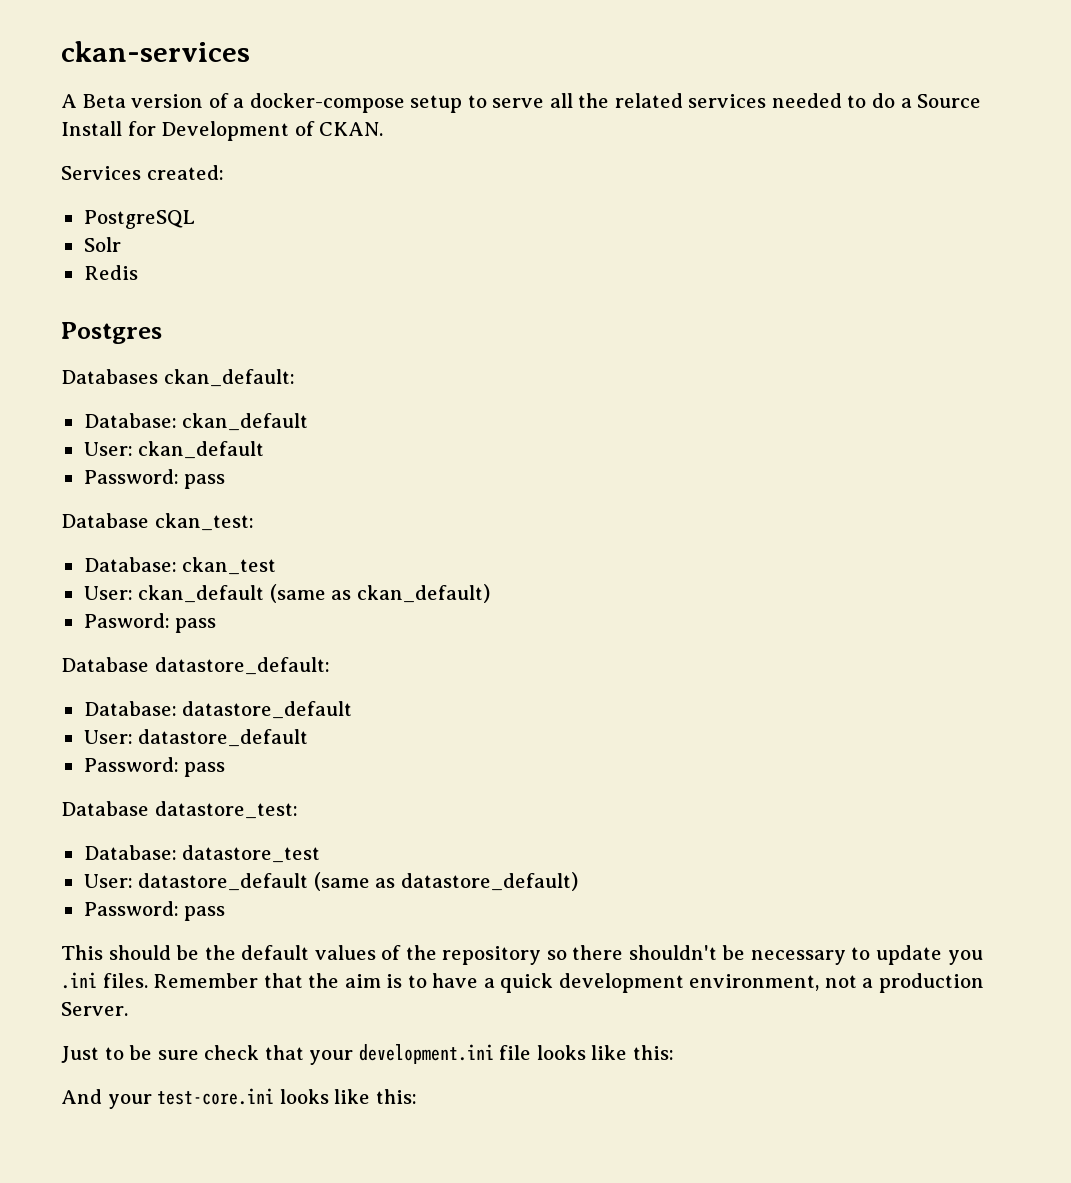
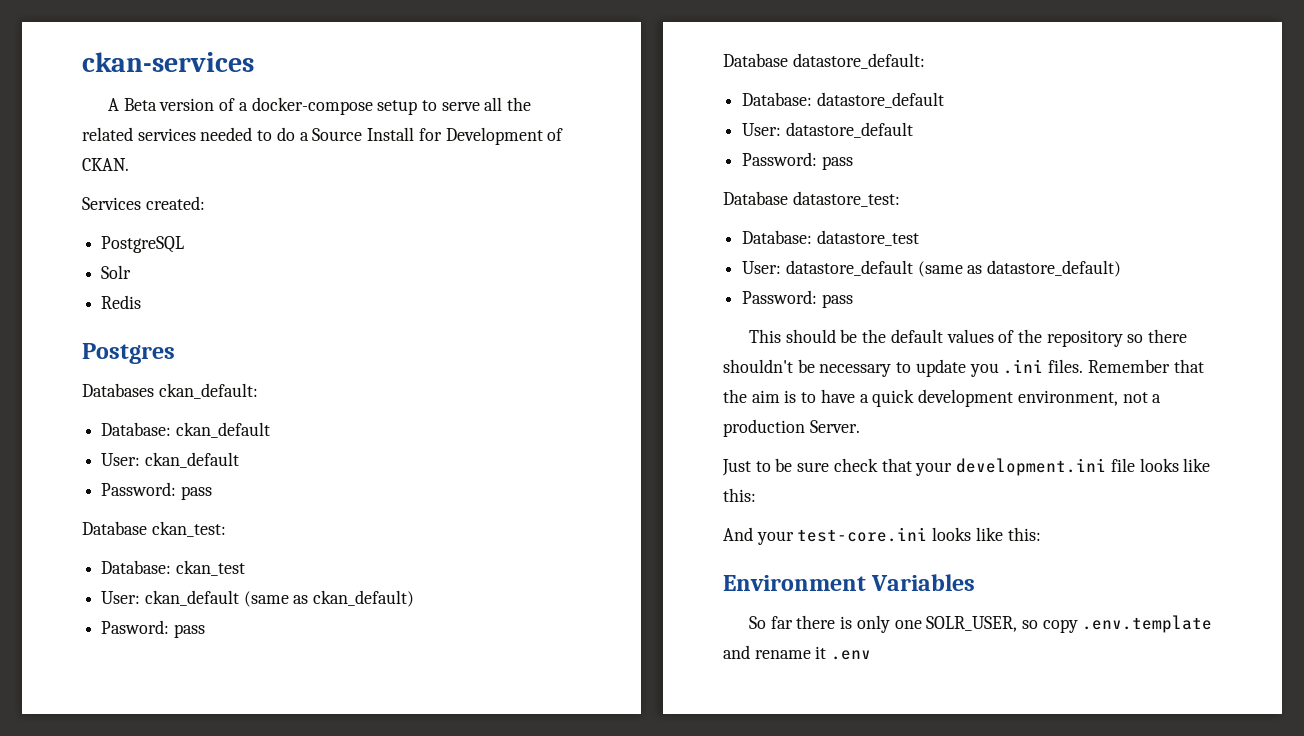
(417, 1096) none -> [723,574,976,591] [748,615,1213,633] [723,645,872,660] // Environment Variables // So far there is only one SOLR_USER, so copy .env.template and rename it .env

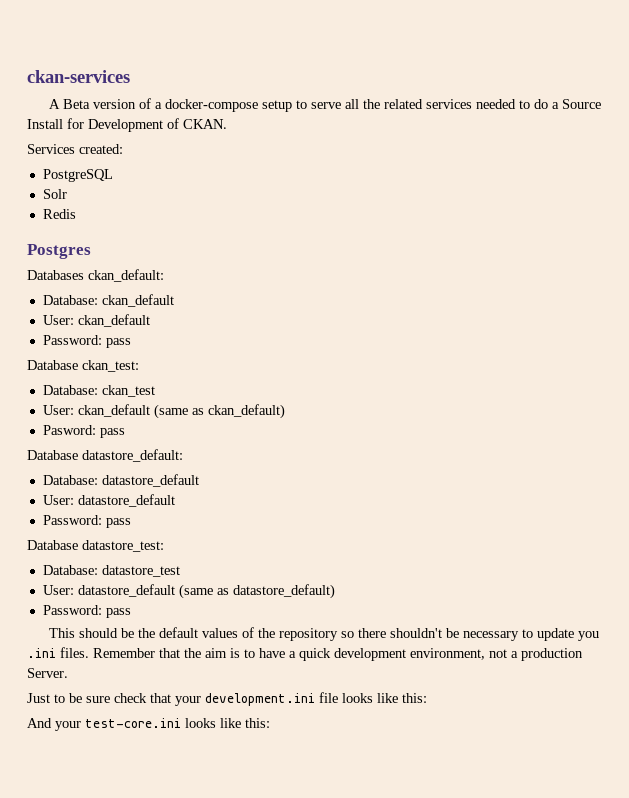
[723,574,976,591] [748,615,1213,633] [723,645,872,660] // Environment Variables // So far there is only one SOLR_USER, so copy .env.template and rename it .env -> (270, 723) none

